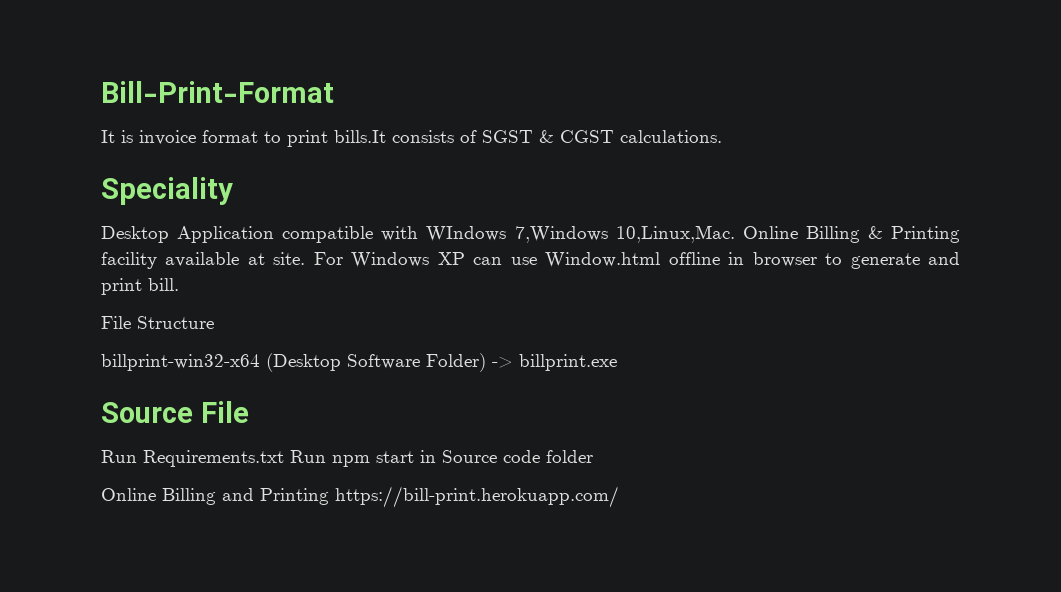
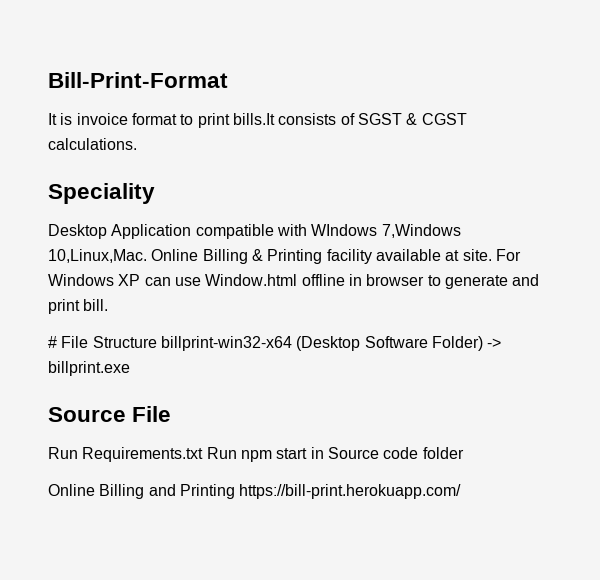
(179, 284) none -> [48,336,57,348] #
(214, 322) // -> (157, 342) none

